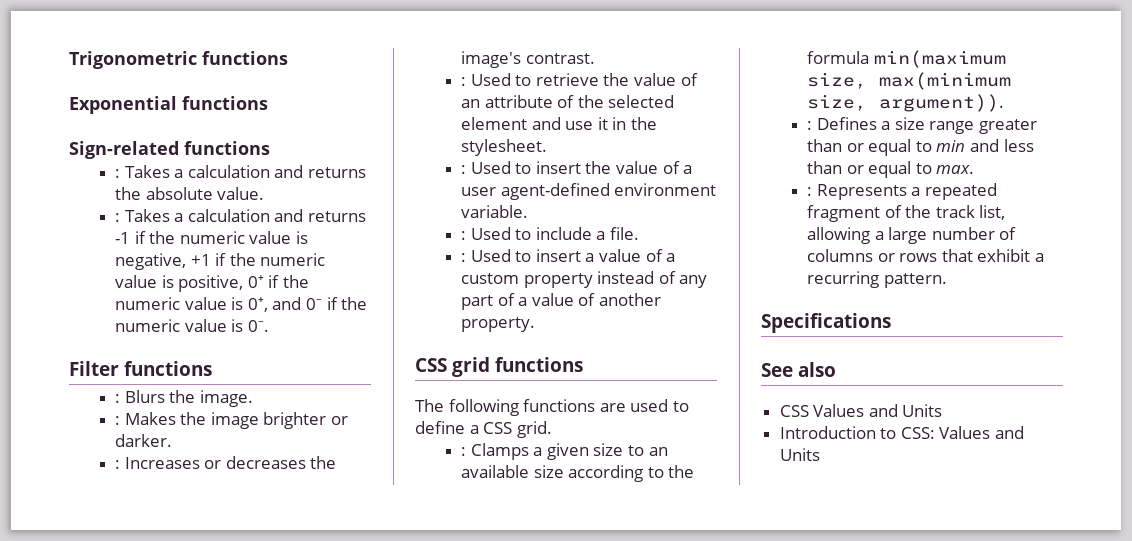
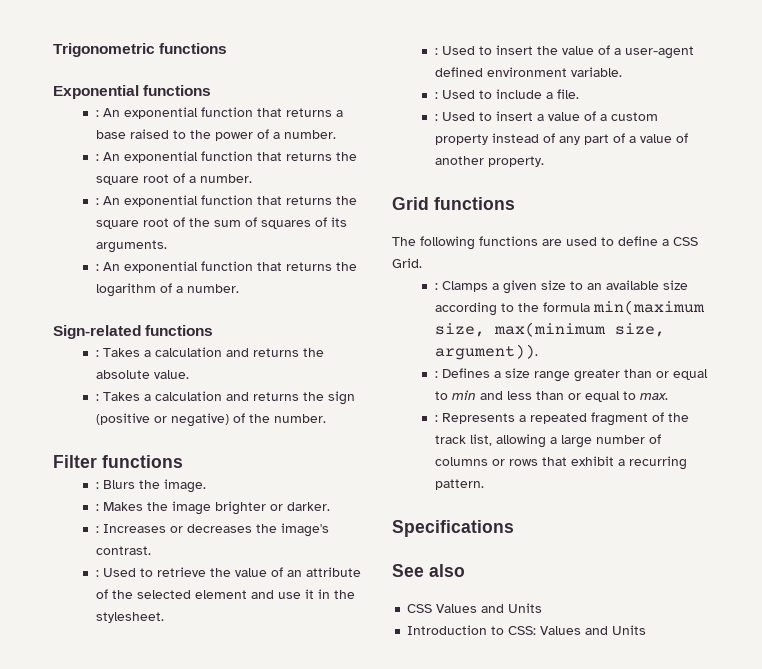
(268, 103) none -> [95,107,343,119] [95,129,336,141] [95,151,357,163] [95,173,252,185] [95,195,357,207] [95,217,347,229] [95,240,167,253] [95,261,357,273] [95,283,239,297] // : An exponential function that returns a base raised to the power of a number. // : An exponential function that returns the square root of a number. // : An exponential function that returns the square root of the sum of squares of its arguments. // : An exponential function that returns the logarithm of a number.
[115,231,309,244] [115,253,326,270] [115,275,310,292] [115,297,368,312] [115,319,269,332] -1 if the numeric value is negative, +1 if the numeric value is positive, 0⁺ if the numeric value is 0⁺, and 0⁻ if the numeric value is 0⁻. -> [302,391,355,405] [95,413,326,427] the sign (positive or negative) of the number.
[461,183,610,200] user agent-defined -> [624,46,694,59] [434,67,483,77] user-agent defined
[415,357,490,377] CSS grid -> [392,197,429,210] Grid
[516,421,552,438] grid. -> [392,258,422,268] Grid.

